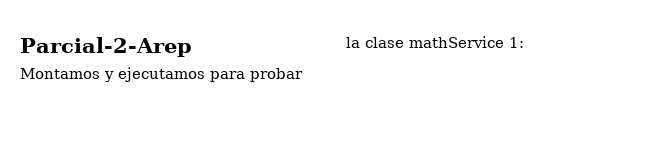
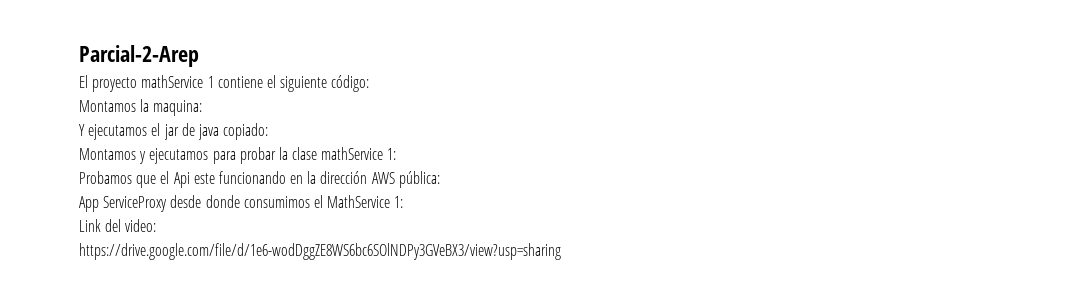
(192, 47) none -> [79,75,370,92] [79,99,203,116] [79,123,269,140] // El proyecto mathService 1 contiene el siguiente código: // Montamos la maquina: // Y ejecutamos el jar de java copiado:
(524, 42) none -> [79,171,440,188] [79,195,404,212] [79,219,157,232] [79,243,561,260] // Probamos que el Api este funcionando en la dirección AWS pública: // App ServiceProxy desde donde consumimos el MathService 1: // Link del video: // https://drive.google.com/file/d/1e6-wodDggZE8WS6bc6SOlNDPy3GVeBX3/view?usp=sharing

